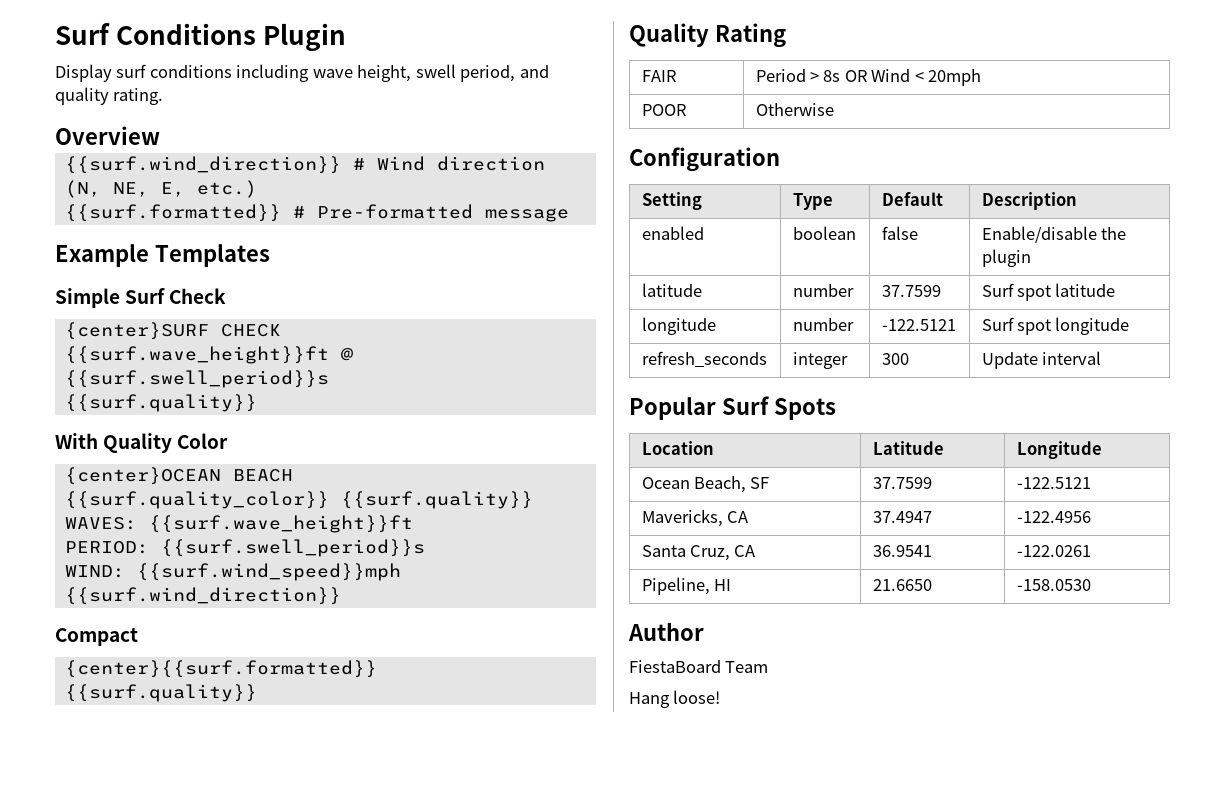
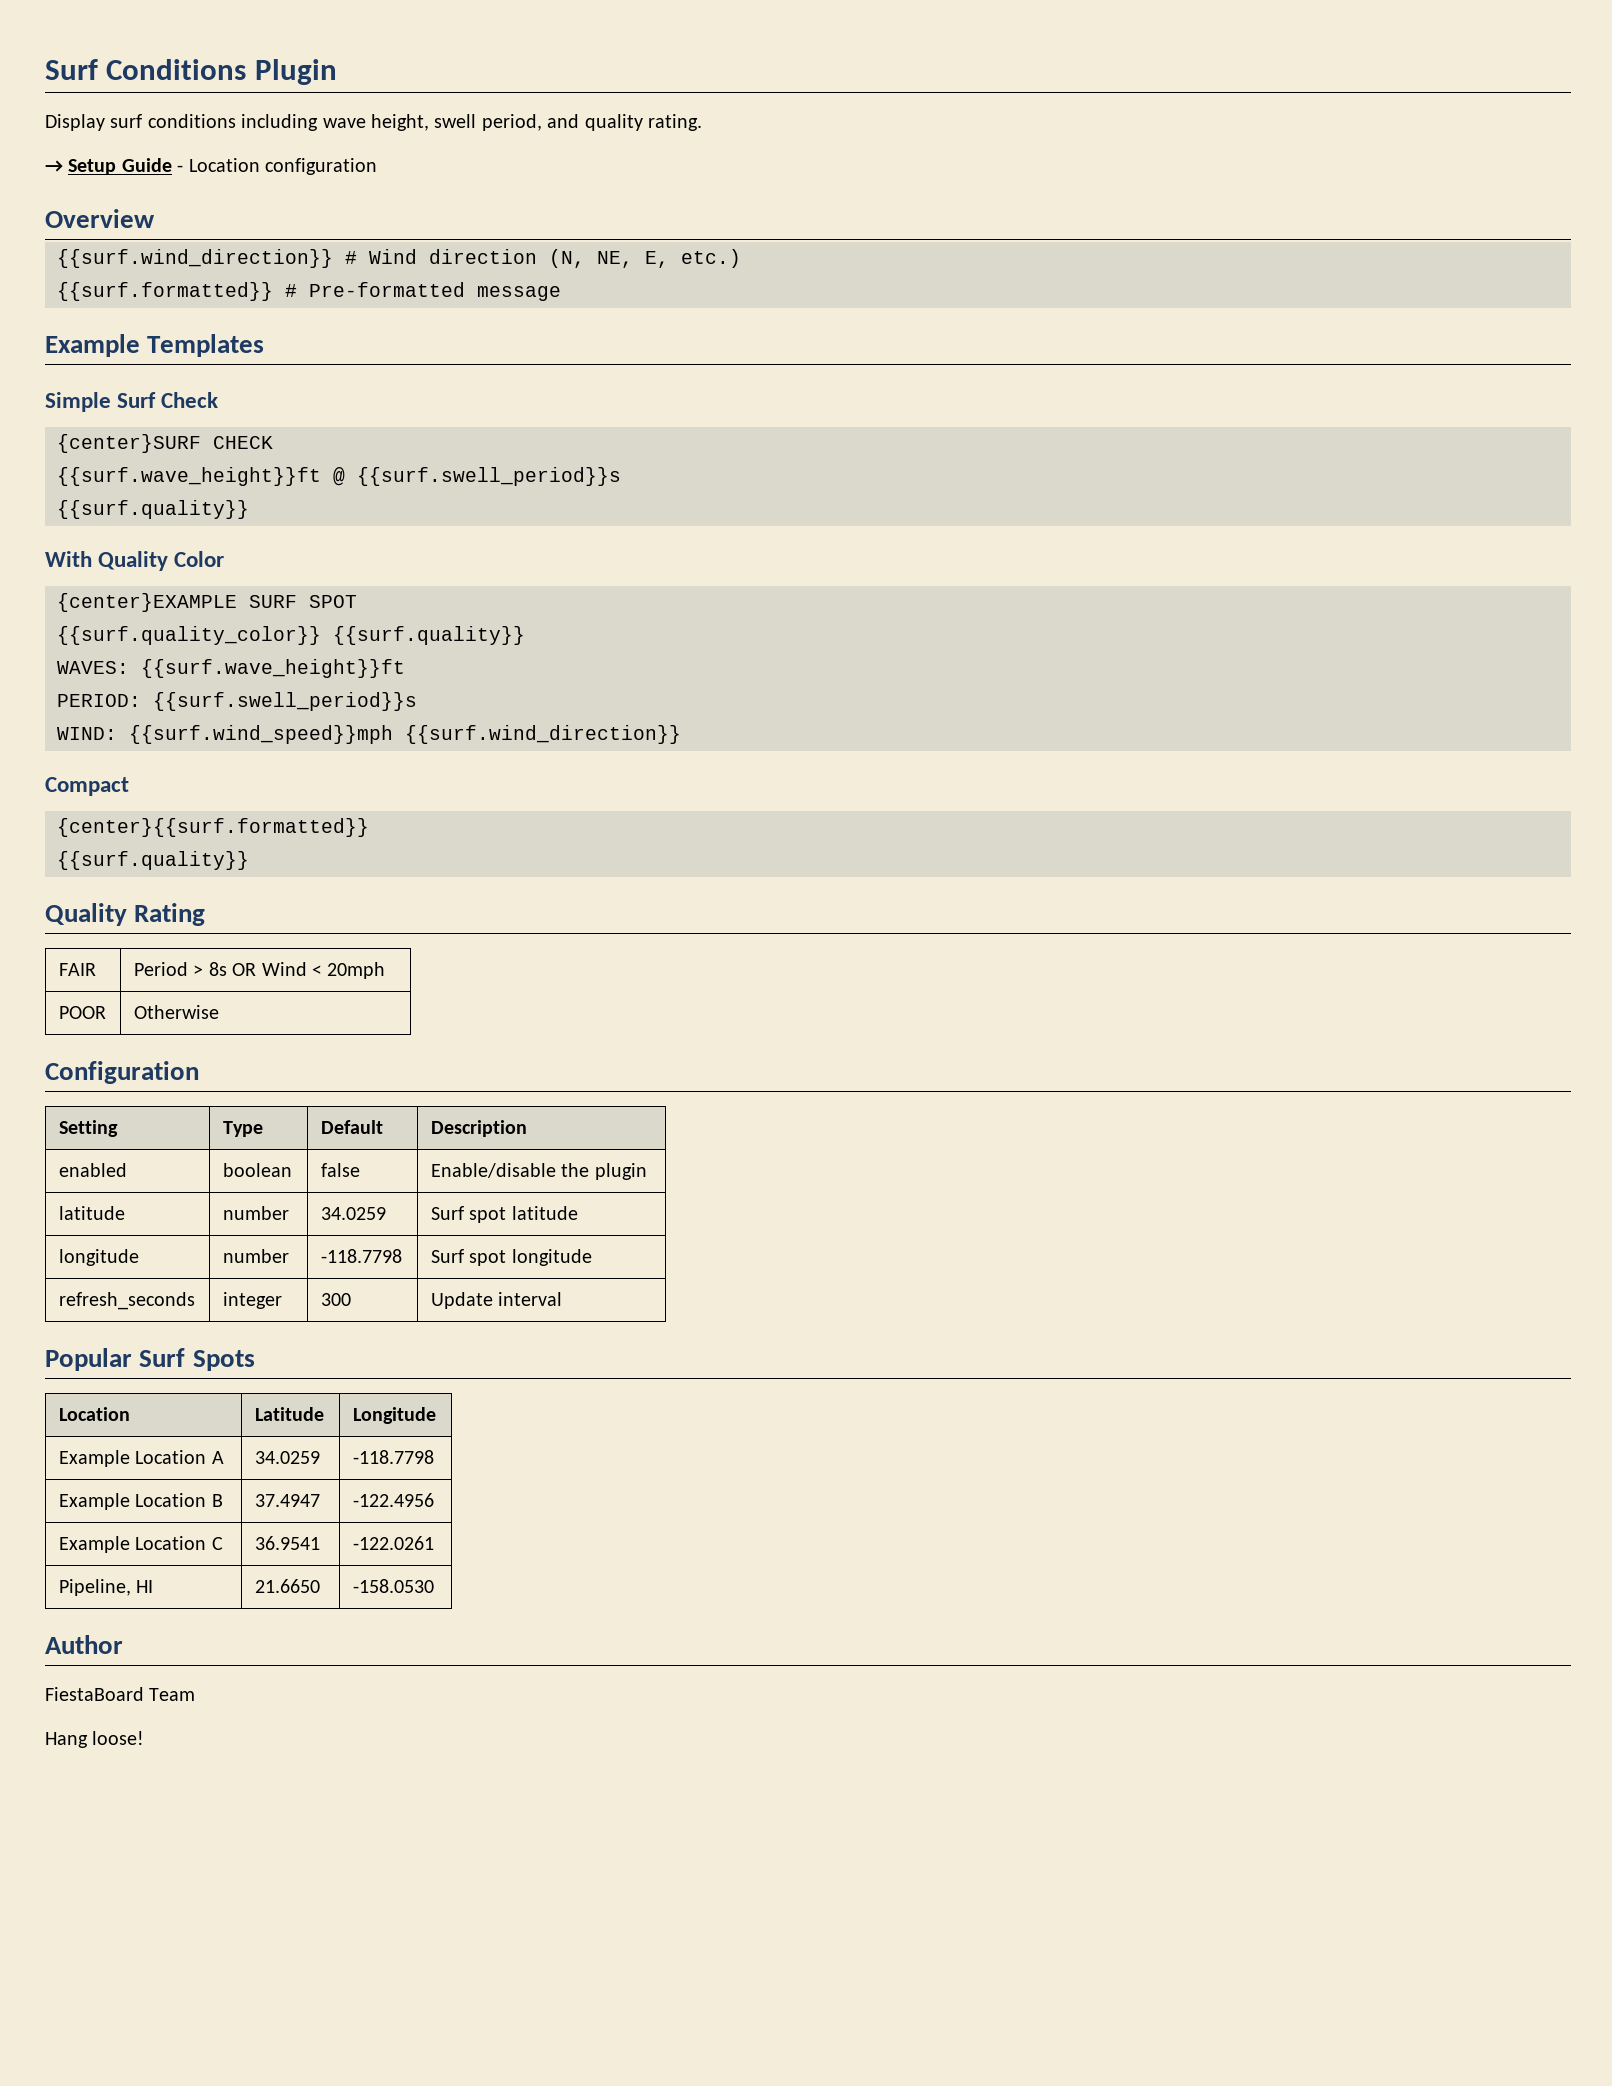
(164, 96) none -> [45,158,377,175] // → Setup Guide - Location configuration
[64,467,293,485] {center}OCEAN BEACH -> [57,593,357,612] {center}EXAMPLE SURF SPOT
[881,285,941,297] 37.7599 -> [320,1207,386,1220] 34.0259
[881,319,956,331] -122.5121 -> [320,1249,402,1263] -118.7798
[641,476,770,493] [872,477,932,489] [1016,477,1091,489] [641,509,748,527] Ocean Beach, SF | 37.7599 | -122.5121 // Mavericks, CA -> [58,1450,224,1467] [254,1451,320,1464] [352,1450,434,1464] [58,1493,223,1510] Example Location A | 34.0259 | -118.7798 // Example Location B
[641,545,756,561] Santa Cruz, CA -> [58,1536,223,1553] Example Location C

